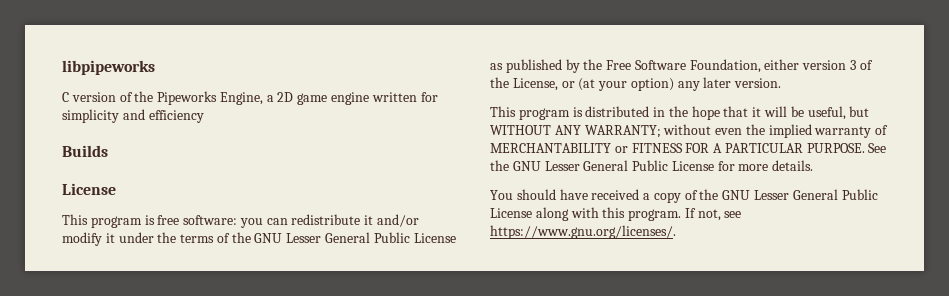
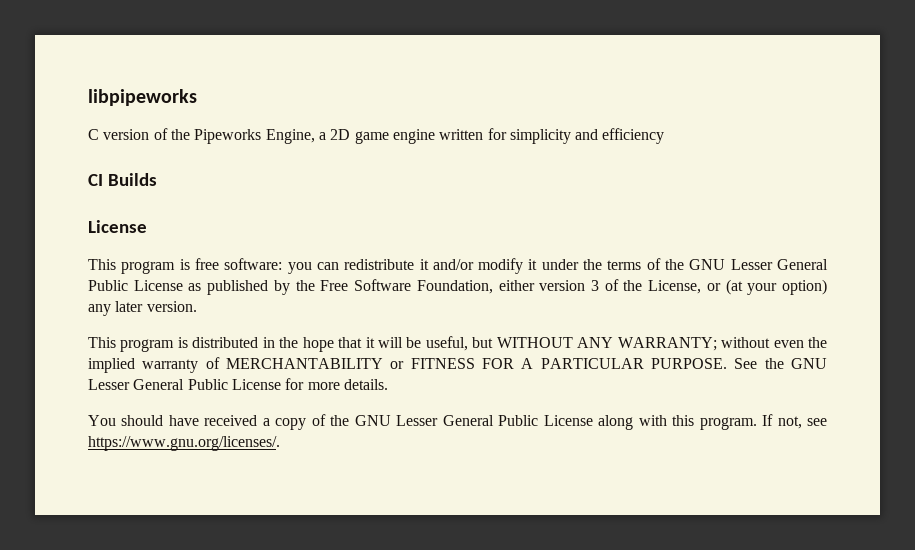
(204, 116) none -> [88,174,103,186] CI

